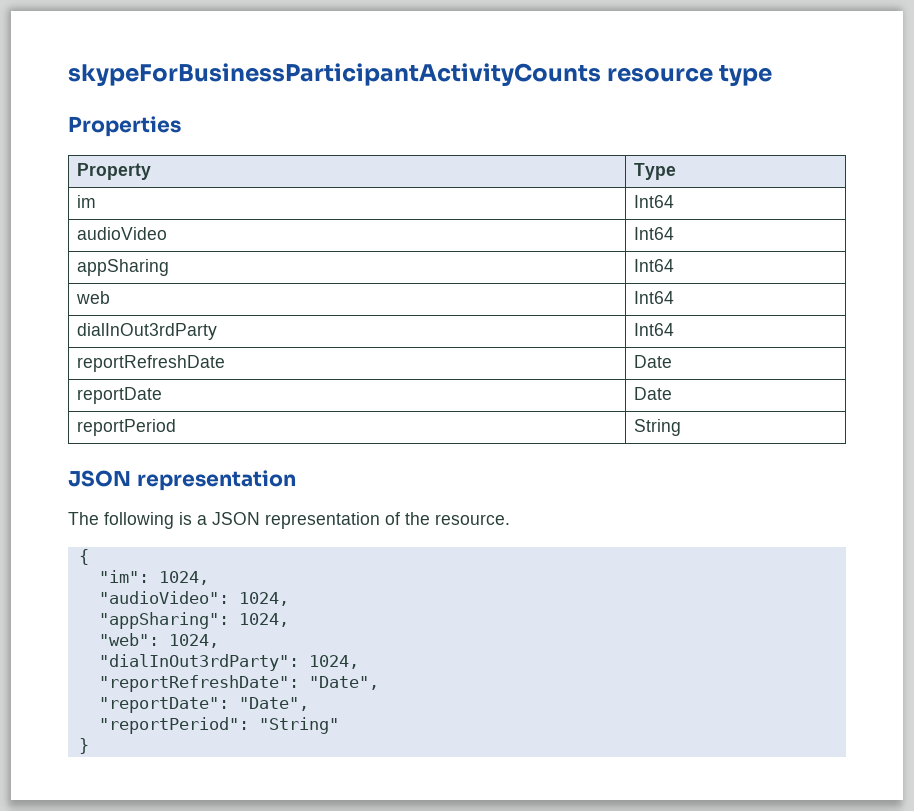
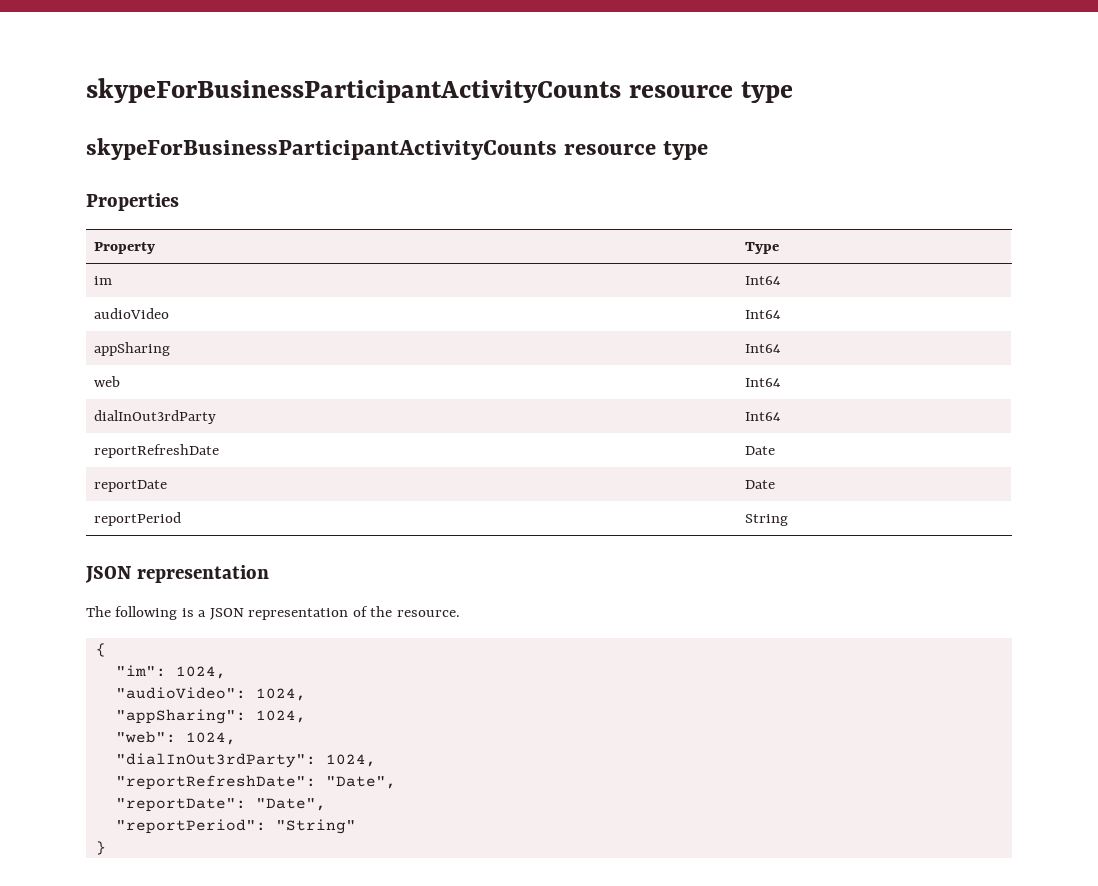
[68,63,773,86] skypeForBusinessParticipantActivityCounts resource type -> [86,78,794,103] [86,138,709,160] skypeForBusinessParticipantActivityCounts resource type // skypeForBusinessParticipantActivityCounts resource type

